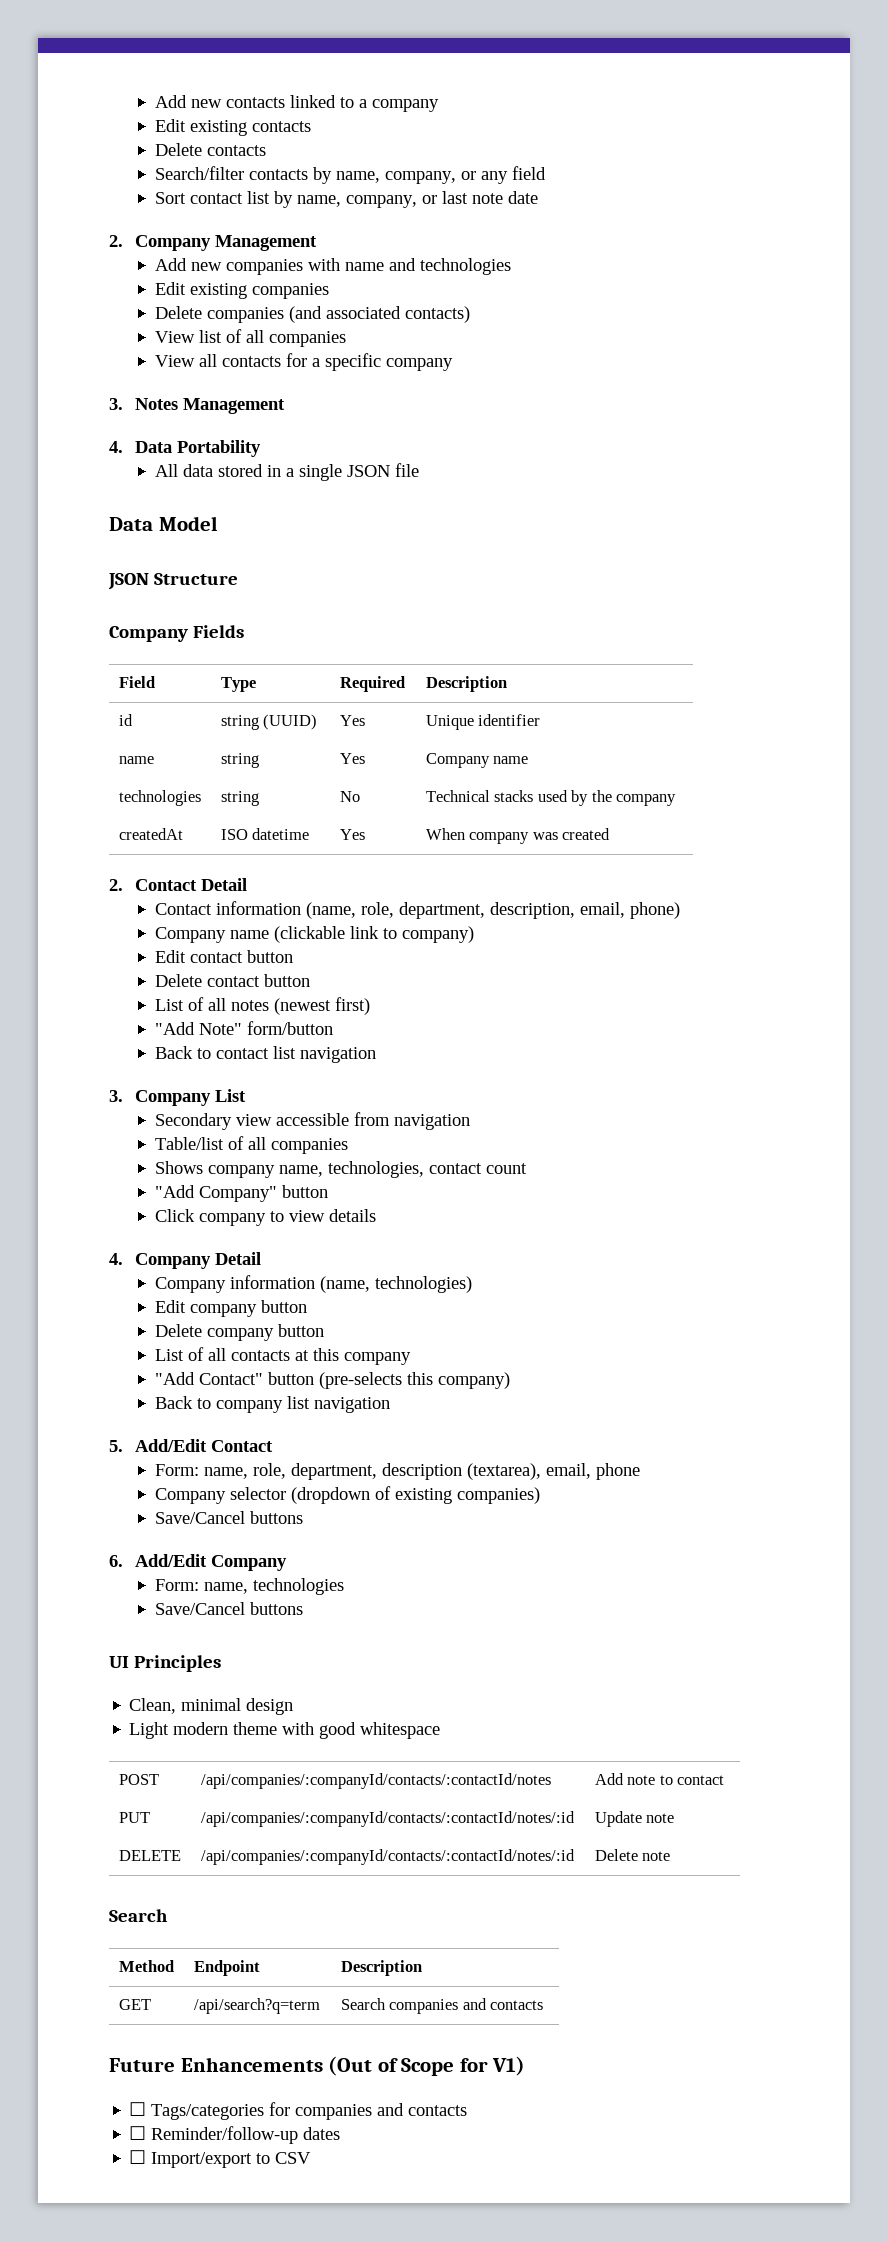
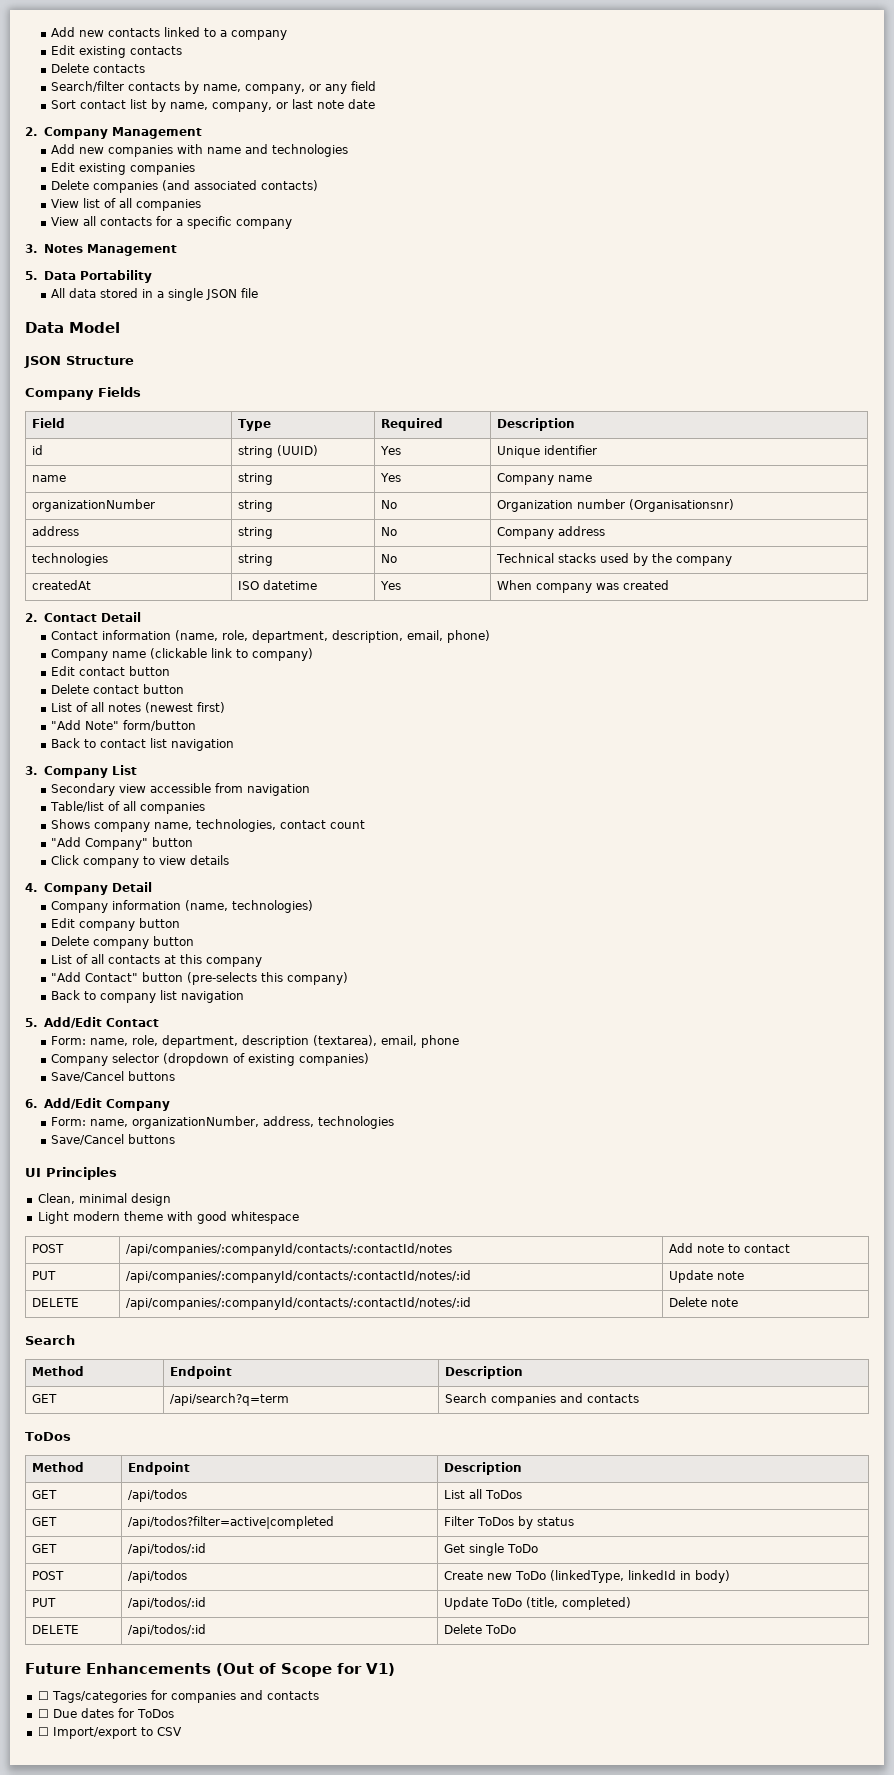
[109,441,123,453] 4. -> [25,271,38,280] 5.
(529, 760) none -> [32,499,156,512] [238,500,274,512] [381,500,398,509] [497,499,735,512] [32,526,80,536] [238,527,274,539] [381,527,398,536] [497,526,606,539] // organizationNumber | string | No | Organization number (Organisationsnr) // address | string | No | Company address
(249, 1588) none -> [132,1116,315,1129] organizationNumber, address,
(544, 2005) none -> [25,1432,71,1441] [32,1462,85,1472] [128,1462,191,1475] [444,1462,523,1475] [32,1490,58,1499] [128,1489,188,1502] [444,1489,523,1499] [32,1517,58,1526] [128,1516,335,1529] [444,1516,575,1529] [32,1544,58,1553] [128,1543,207,1556] [444,1543,539,1556] [32,1571,65,1580] [128,1570,188,1583] [444,1570,731,1583] [32,1598,57,1607] [128,1597,207,1610] [444,1597,632,1610] [32,1625,80,1634] [128,1624,207,1637] [444,1624,517,1634] // ToDos // Method | Endpoint | Description // GET | /api/todos | List all ToDos // GET | /api/todos?filter=active|completed | Filter ToDos by status // GET | /api/todos/:id | Get single ToDo // POST | /api/todos | Create new ToDo (linkedType, linkedId in body) // PUT | /api/todos/:id | Update ToDo (title, completed) // DELETE | /api/todos/:id | Delete ToDo
[151,2126,299,2144] Reminder/follow-up -> [52,1709,77,1718] Due
(341, 2133) none -> [117,1708,174,1718] for ToDos

